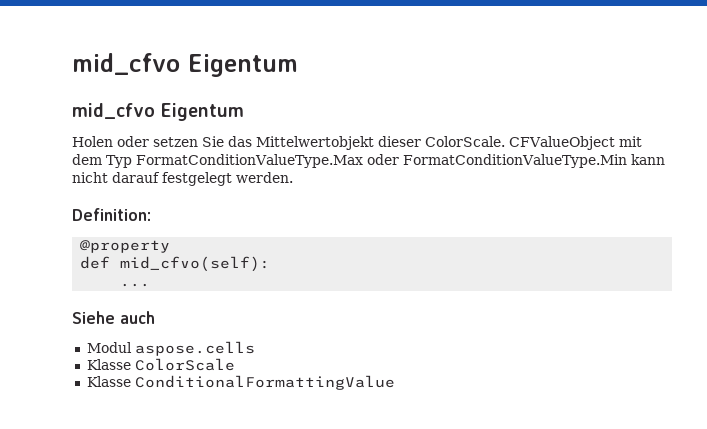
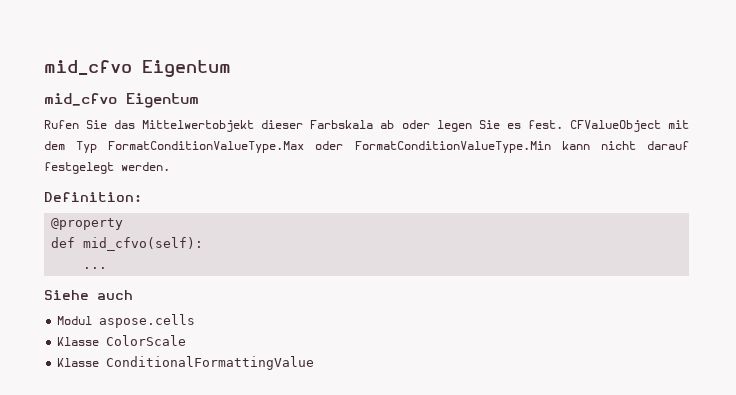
[72,136,198,147] Holen oder setzen -> [44,120,79,129] Rufen
[425,136,505,147] ColorScale. -> [310,120,563,132] Farbskala ab oder legen Sie es fest.

